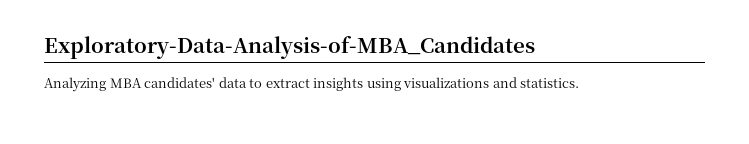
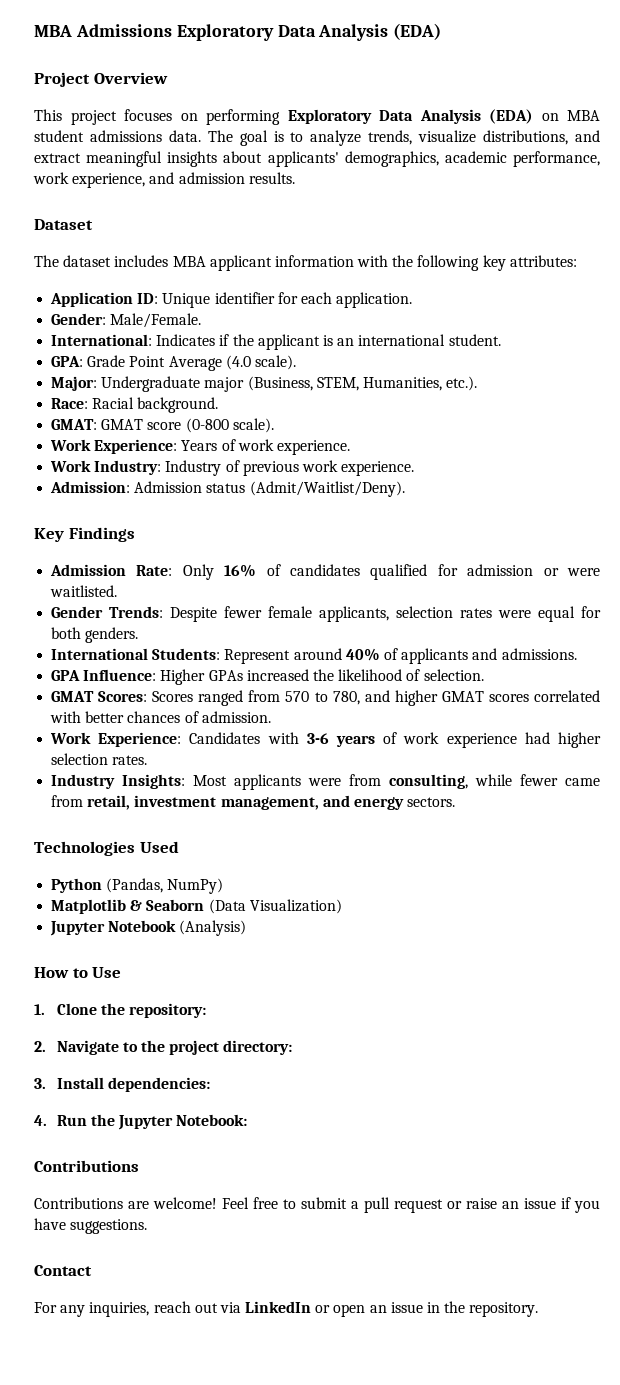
[44,36,535,59] [44,77,580,92] Exploratory-Data-Analysis-of-MBA_Candidates // Analyzing MBA candidates' data to extract insights using visualizations and statistics. -> [34,23,442,41] [34,72,168,87] [34,109,600,125] [34,130,601,146] [34,151,600,167] [33,172,295,188] [34,219,93,230] [34,255,577,271] [50,292,413,308] [51,313,202,328] [51,334,501,350] [51,355,296,371] [51,376,478,392] [51,397,219,413] [51,418,274,433] [50,439,350,455] [50,460,415,476] [50,481,405,497] [34,527,135,542] [50,564,600,580] [50,585,118,597] [51,606,602,622] [51,627,139,643] [51,648,577,664] [51,669,484,685] [51,690,600,706] [50,711,271,723] [50,732,601,748] [51,753,148,765] [51,774,601,790] [51,795,456,810] [34,841,179,856] [51,878,224,894] [51,899,342,914] [50,920,247,936] [34,967,122,978] [34,1003,207,1018] [34,1040,293,1055] [34,1077,210,1092] [34,1114,248,1130] [34,1160,139,1172] [34,1197,600,1213] [34,1218,148,1234] [34,1265,92,1276] [34,1301,539,1317] MBA Admissions Exploratory Data Analysis (EDA) // Project Overview // This project focuses on performing Exploratory Data Analysis (EDA) on MBA student admissions data. The goal is to analyze trends, visualize distributions, and extract meaningful insights about applicants' demographics, academic performance, work experience, and admission results. // Dataset // The dataset includes MBA applicant information with the following key attributes: // Application ID: Unique identifier for each application. // Gender: Male/Female. // International: Indicates if the applicant is an international student. // GPA: Grade Point Average (4.0 scale). // Major: Undergraduate major (Business, STEM, Humanities, etc.). // Race: Racial background. // GMAT: GMAT score (0-800 scale). // Work Experience: Years of work experience. // Work Industry: Industry of previous work experience. // Admission: Admission status (Admit/Waitlist/Deny). // Key Findings // Admission Rate: Only 16% of candidates qualified for admission or were waitlisted. // Gender Trends: Despite fewer female applicants, selection rates were equal for both genders. // International Students: Represent around 40% of applicants and admissions. // GPA Influence: Higher GPAs increased the likelihood of selection. // GMAT Scores: Scores ranged from 570 to 780, and higher GMAT scores correlated with better chances of admission. // Work Experience: Candidates with 3-6 years of work experience had higher selection rates. // Industry Insights: Most applicants were from consulting, while fewer came from retail, investment management, and energy sectors. // Technologies Used // Python (Pandas, NumPy) // Matplotlib & Seaborn (Data Visualization) // Jupyter Notebook (Analysis) // How to Use // 1. Clone the repository: // 2. Navigate to the project directory: // 3. Install dependencies: // 4. Run the Jupyter Notebook: // Contributions // Contributions are welcome! Feel free to submit a pull request or raise an issue if you have suggestions. // Contact // For any inquiries, reach out via LinkedIn or open an issue in the repository.

